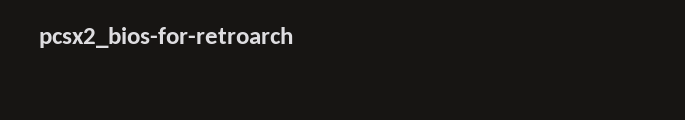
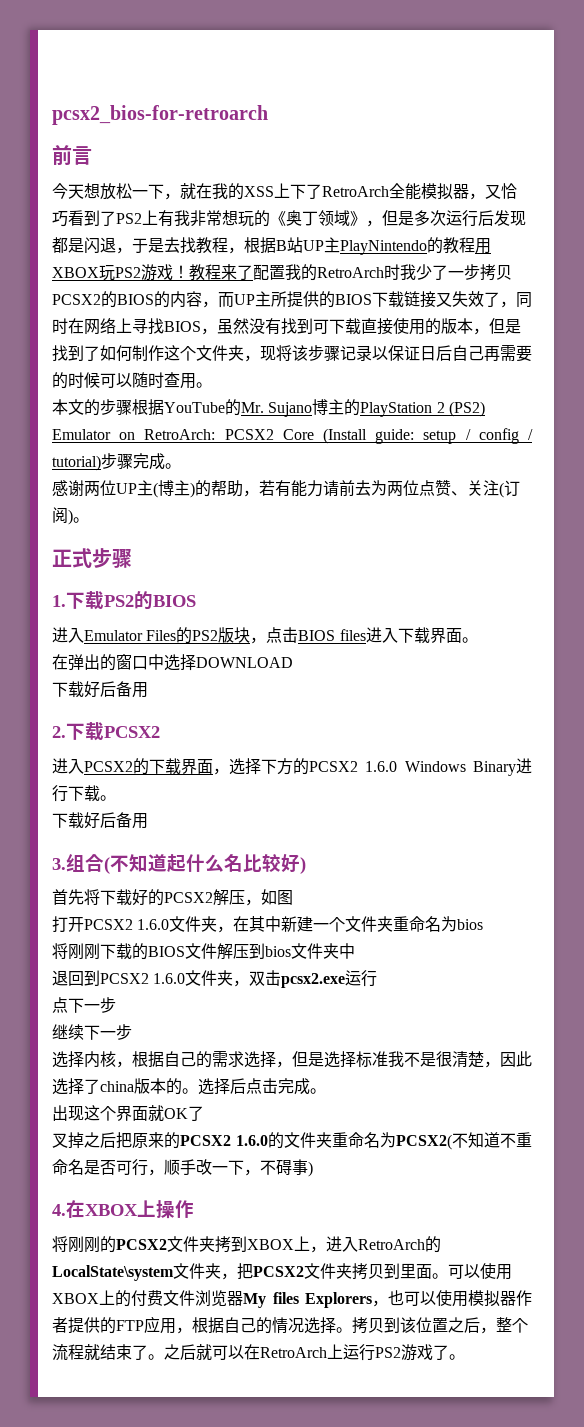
(293, 37) none -> [52,145,92,166] [52,183,517,200] [52,210,526,227] [52,237,491,255] [52,264,512,281] [52,291,532,308] [52,317,521,335] [52,345,532,362] [52,372,212,389] [52,399,485,417] [52,428,533,444] [52,453,181,471] [52,480,520,498] [52,507,89,525] [52,548,132,568] [52,591,196,610] [52,627,478,644] [52,654,293,671] [52,681,148,698] [52,722,160,741] [52,758,532,776] [52,785,116,802] [52,812,148,829] [52,853,306,874] [52,889,293,906] [52,916,484,933] [52,943,355,960] [52,970,378,988] [52,997,116,1013] [52,1024,132,1040] [52,1051,532,1068] [52,1078,326,1095] [52,1105,204,1121] [52,1132,532,1150] [52,1159,313,1177] [52,1200,194,1219] [52,1236,441,1253] [52,1263,512,1281] [52,1290,532,1308] [52,1316,528,1334] [52,1344,465,1361] // 前言 // 今天想放松一下，就在我的XSS上下了RetroArch全能模拟器，又恰巧看到了PS2上有我非常想玩的《奥丁领域》，但是多次运行后发现都是闪退，于是去找教程，根据B站UP主PlayNintendo的教程用XBOX玩PS2游戏！教程来了配置我的RetroArch时我少了一步拷贝PCSX2的BIOS的内容，而UP主所提供的BIOS下载链接又失效了，同时在网络上寻找BIOS，虽然没有找到可下载直接使用的版本，但是找到了如何制作这个文件夹，现将该步骤记录以保证日后自己再需要的时候可以随时查用。 // 本文的步骤根据YouTube的Mr. Sujano博主的PlayStation 2 (PS2) Emulator on RetroArch: PCSX2 Core (Install guide: setup / config / tutorial)步骤完成。 // 感谢两位UP主(博主)的帮助，若有能力请前去为两位点赞、关注(订阅)。 // 正式步骤 // 1.下载PS2的BIOS // 进入Emulator Files的PS2版块，点击BIOS files进入下载界面。 // 在弹出的窗口中选择DOWNLOAD // 下载好后备用 // 2.下载PCSX2 // 进入PCSX2的下载界面，选择下方的PCSX2 1.6.0 Windows Binary进行下载。 // 下载好后备用 // 3.组合(不知道起什么名比较好) // 首先将下载好的PCSX2解压，如图 // 打开PCSX2 1.6.0文件夹，在其中新建一个文件夹重命名为bios // 将刚刚下载的BIOS文件解压到bios文件夹中 // 退回到PCSX2 1.6.0文件夹，双击pcsx2.exe运行 // 点下一步 // 继续下一步 // 选择内核，根据自己的需求选择，但是选择标准我不是很清楚，因此选择了china版本的。选择后点击完成。 // 出现这个界面就OK了 // 叉掉之后把原来的PCSX2 1.6.0的文件夹重命名为PCSX2(不知道不重命名是否可行，顺手改一下，不碍事) // 4.在XBOX上操作 // 将刚刚的PCSX2文件夹拷到XBOX上，进入RetroArch的LocalState\system文件夹，把PCSX2文件夹拷贝到里面。可以使用XBOX上的付费文件浏览器My files Explorers，也可以使用模拟器作者提供的FTP应用，根据自己的情况选择。拷贝到该位置之后，整个流程就结束了。之后就可以在RetroArch上运行PS2游戏了。

